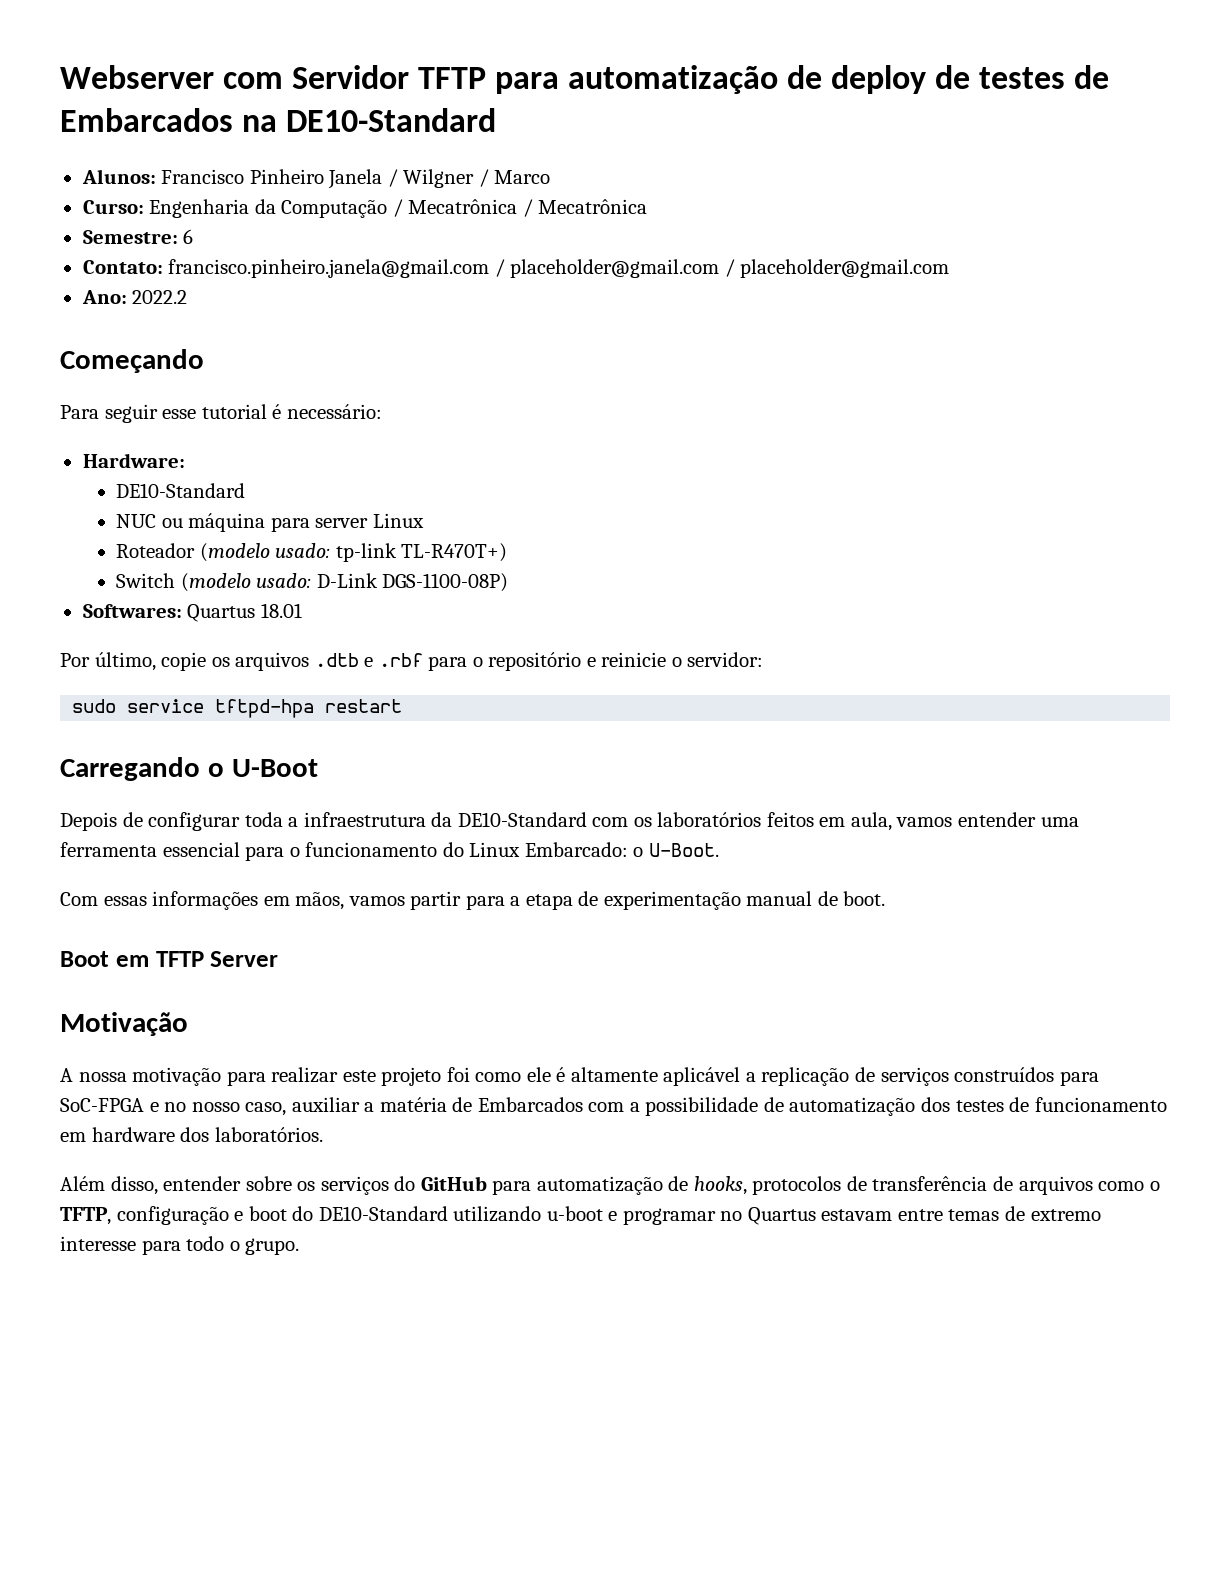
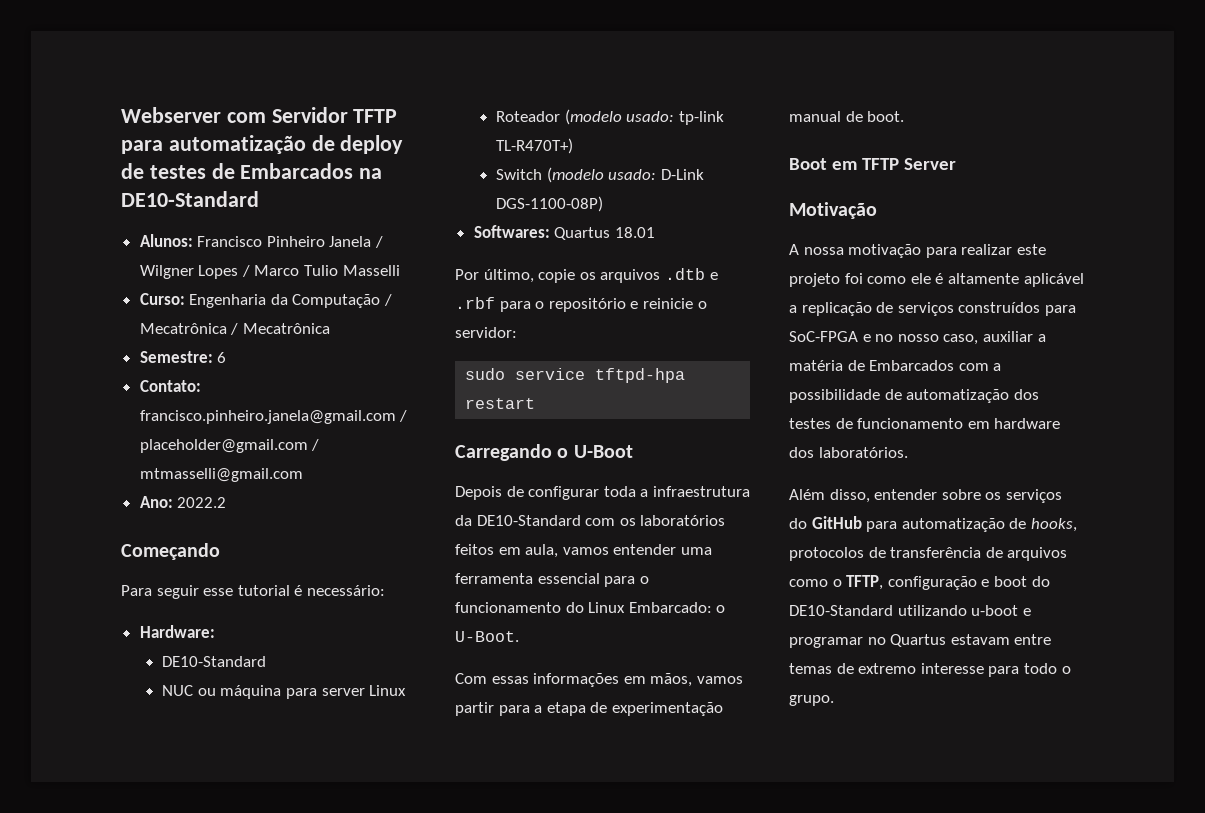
(475, 178) none -> [198,265,239,279] Lopes
(551, 177) none -> [304,265,400,276] Tulio Masselli
[740,259,950,278] placeholder@gmail.com -> [139,468,303,482] mtmasselli@gmail.com

